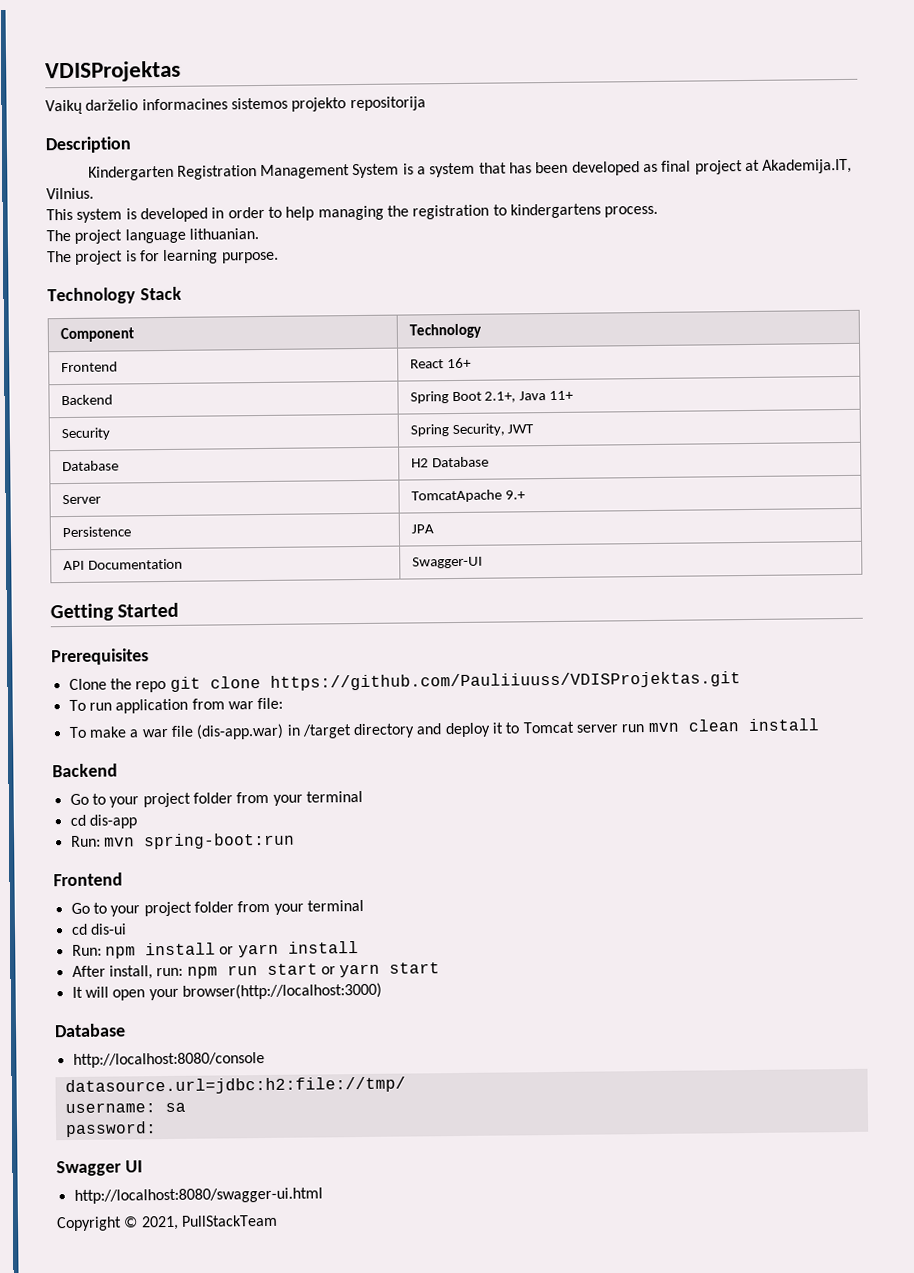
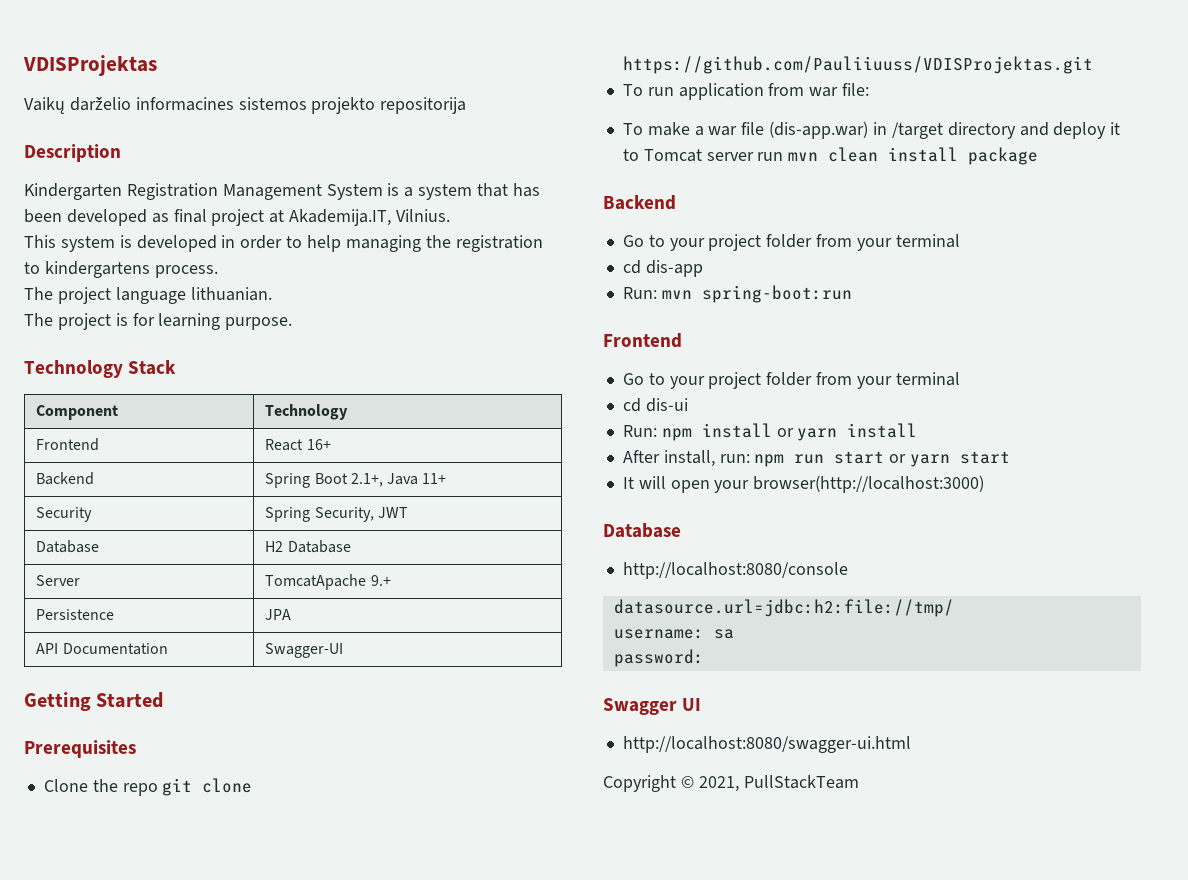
(819, 725) none -> [968,147,1039,165] package

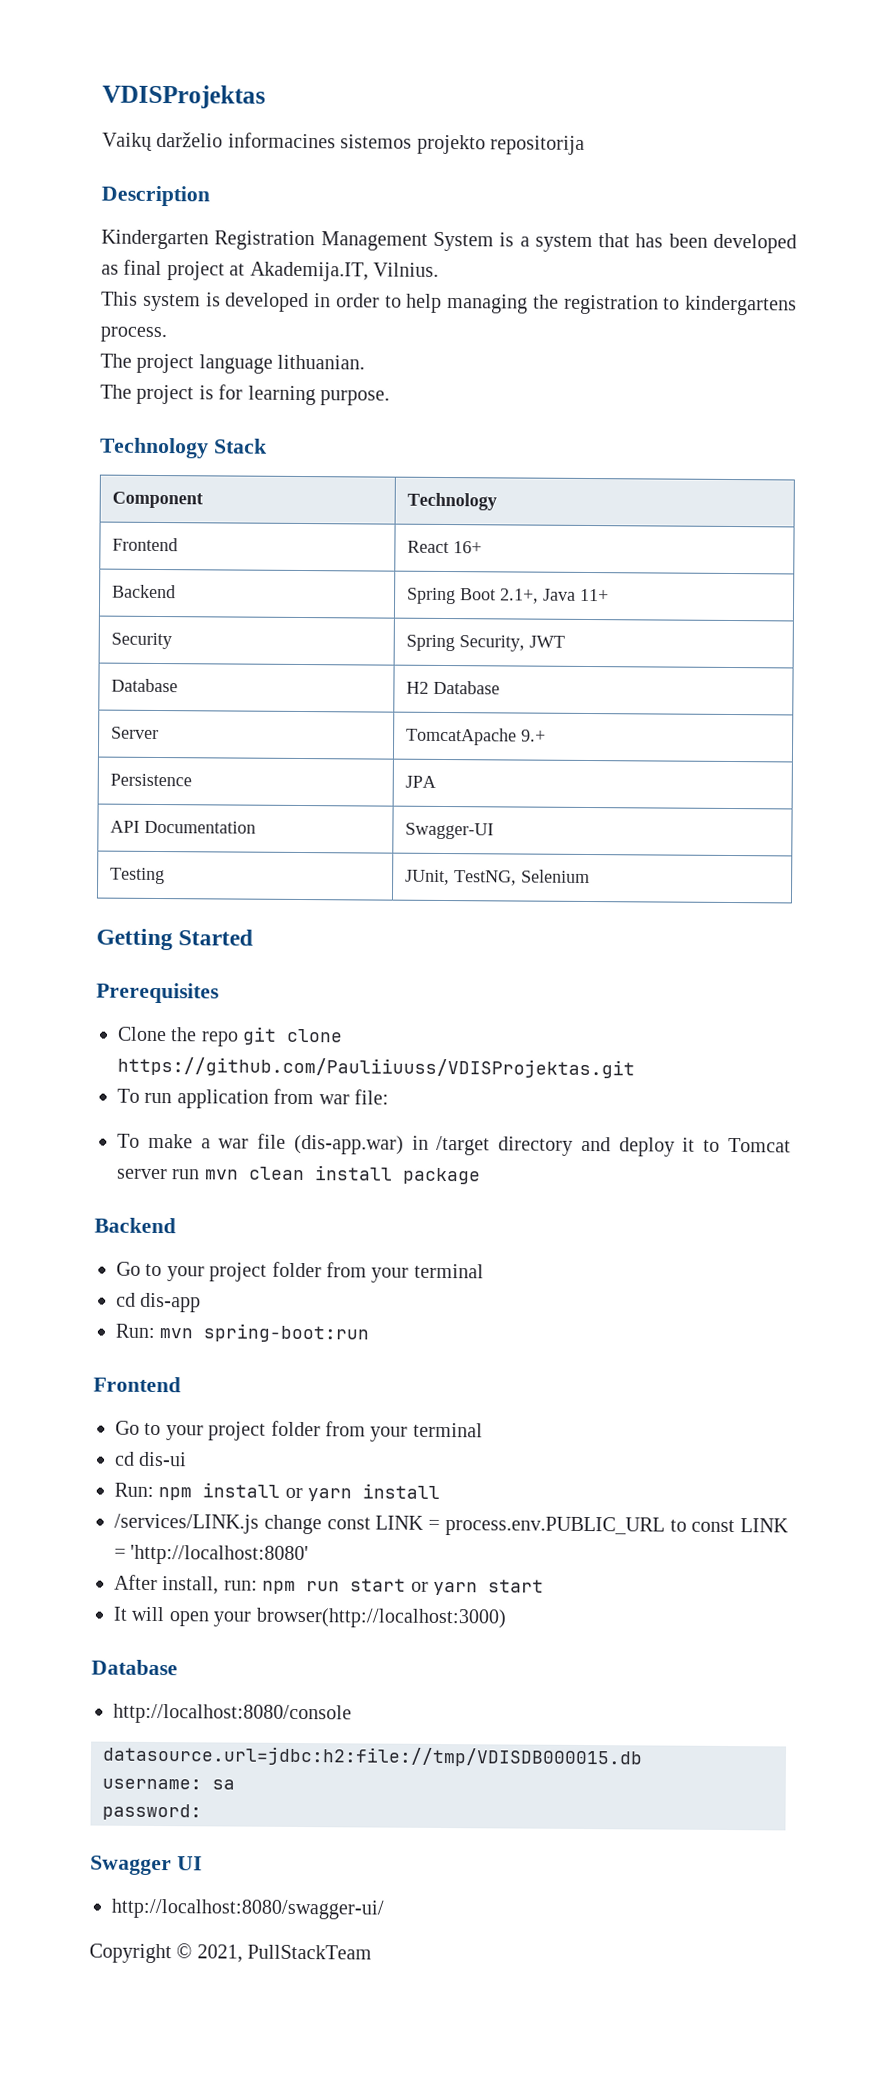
(344, 650) none -> [109,867,165,885] [404,869,590,886] // Testing | JUnit, TestNG, Selenium
(918, 430) none -> [114,1513,789,1537] [114,1544,310,1566] // /services/LINK.js change const LINK = process.env.PUBLIC_URL to const LINK = 'http://localhost:8080'
[613,599,954,617] datasource.url=jdbc:h2:file://tmp/ -> [102,1745,643,1768] datasource.url=jdbc:h2:file://tmp/VDISDB000015.db
[622,736,911,753] http://localhost:8080/swagger-ui.html -> [111,1898,384,1920] http://localhost:8080/swagger-ui/

